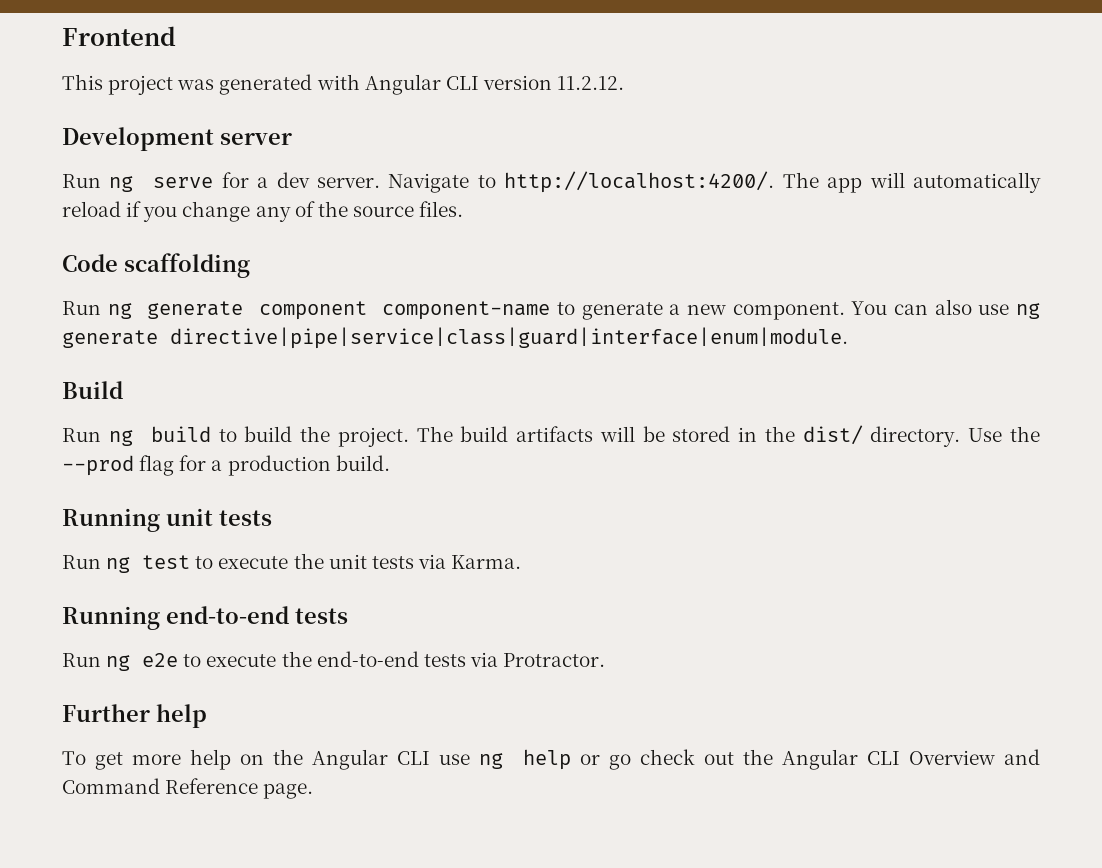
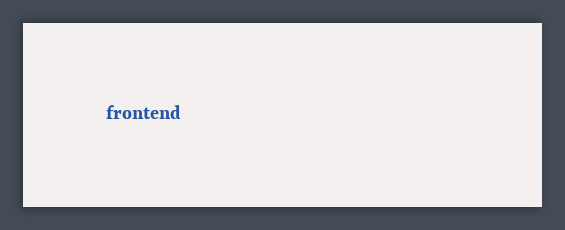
[62,26,176,46] [62,74,625,95] [62,127,292,151] [62,171,1042,193] [62,201,464,222] [62,253,250,278] [62,299,1041,320] [62,327,848,349] [62,381,123,399] [62,425,1040,447] [62,455,390,476] [62,508,272,532] [62,553,522,573] [62,606,348,630] [62,651,606,671] [62,704,207,728] [62,749,1040,770] [62,778,314,799] Frontend // This project was generated with Angular CLI version 11.2.12. // Development server // Run ng serve for a dev server. Navigate to http://localhost:4200/. The app will automatically reload if you change any of the source files. // Code scaffolding // Run ng generate component component-name to generate a new component. You can also use ng generate directive|pipe|service|class|guard|interface|enum|module. // Build // Run ng build to build the project. The build artifacts will be stored in the dist/ directory. Use the --prod flag for a production build. // Running unit tests // Run ng test to execute the unit tests via Karma. // Running end-to-end tests // Run ng e2e to execute the end-to-end tests via Protractor. // Further help // To get more help on the Angular CLI use ng help or go check out the Angular CLI Overview and Command Reference page. -> [106,105,181,119] frontend

